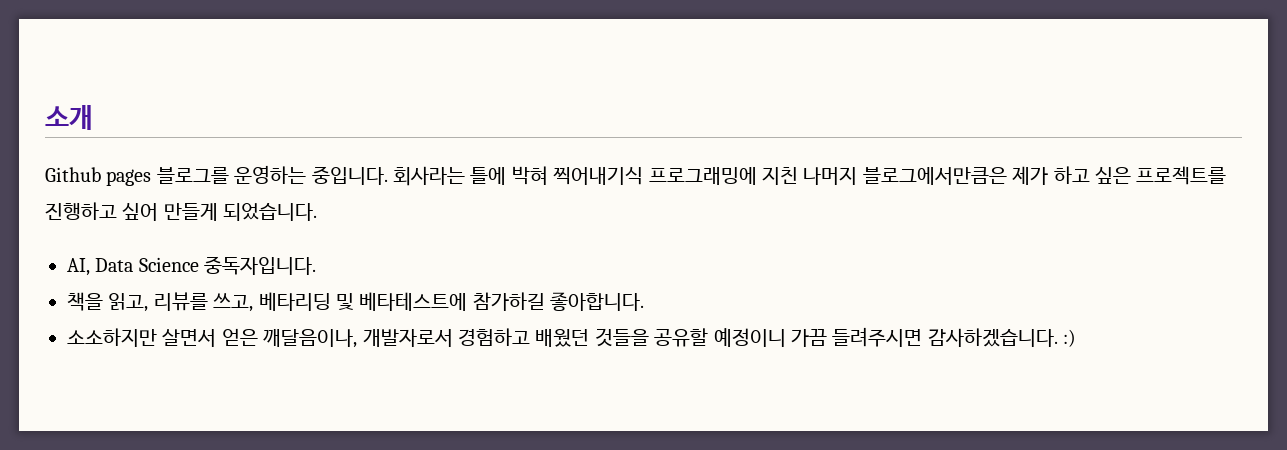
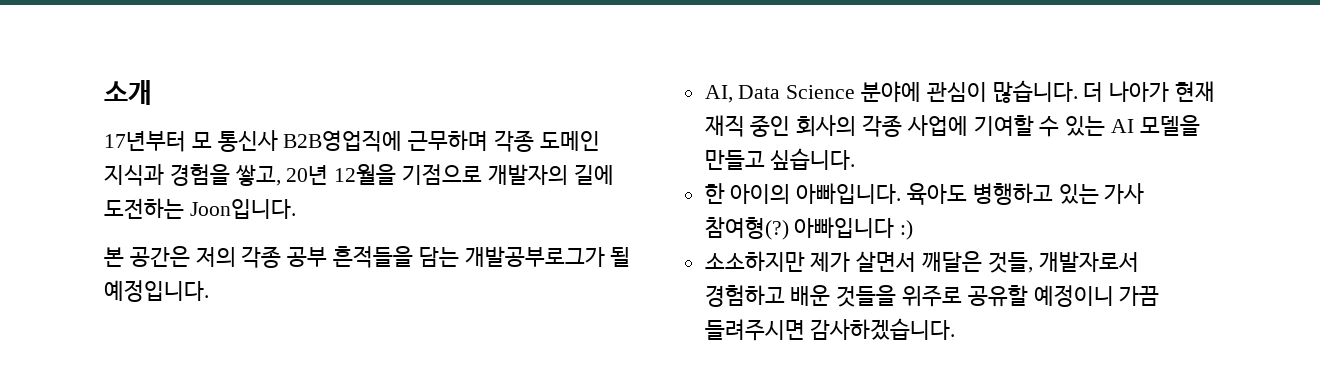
[45,165,1227,186] [45,202,318,221] [67,256,317,276] [67,292,645,312] [67,328,649,348] Github pages 블로그를 운영하는 중입니다. 회사라는 틀에 박혀 찍어내기식 프로그래밍에 지친 나머지 블로그에서만큼은 제가 하고 싶은 프로젝트를 진행하고 싶어 만들게 되었습니다. // AI, Data Science 중독자입니다. // 책을 읽고, 리뷰를 쓰고, 베타리딩 및 베타테스트에 참가하길 좋아합니다. // 소소하지만 살면서 얻은 깨달음이나, 개발자로서 경험하고 배웠던 것들을 -> [104,130,600,152] [104,164,614,186] [104,198,296,219] [104,246,631,268] [104,280,209,302] [704,80,1216,103] [704,115,1200,137] [704,148,856,170] [704,183,1145,205] [704,217,914,240] [704,251,1139,273] [704,285,963,307] 17년부터 모 통신사 B2B영업직에 근무하며 각종 도메인 지식과 경험을 쌓고, 20년 12월을 기점으로 개발자의 길에 도전하는 Joon입니다. // 본 공간은 저의 각종 공부 흔적들을 담는 개발공부로그가 될 예정입니다. // AI, Data Science 분야에 관심이 많습니다. 더 나아가 현재 재직 중인 회사의 각종 사업에 기여할 수 있는 AI 모델을 만들고 싶습니다. // 한 아이의 아빠입니다. 육아도 병행하고 있는 가사 참여형(?) 아빠입니다 :) // 소소하지만 제가 살면서 깨달은 것들, 개발자로서 경험하고 배운 것들을 위주로
[1063,329,1077,347] :) -> (956, 329) none

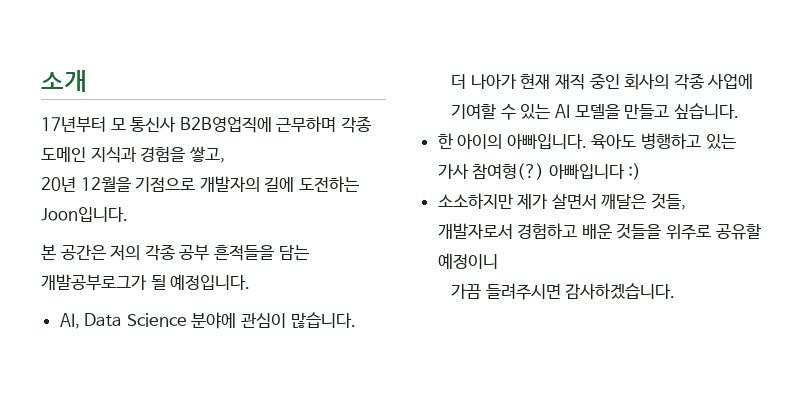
(281, 175) none -> (225, 154) //
(1078, 91) none -> (356, 320) //
(1114, 296) none -> (498, 261) //

